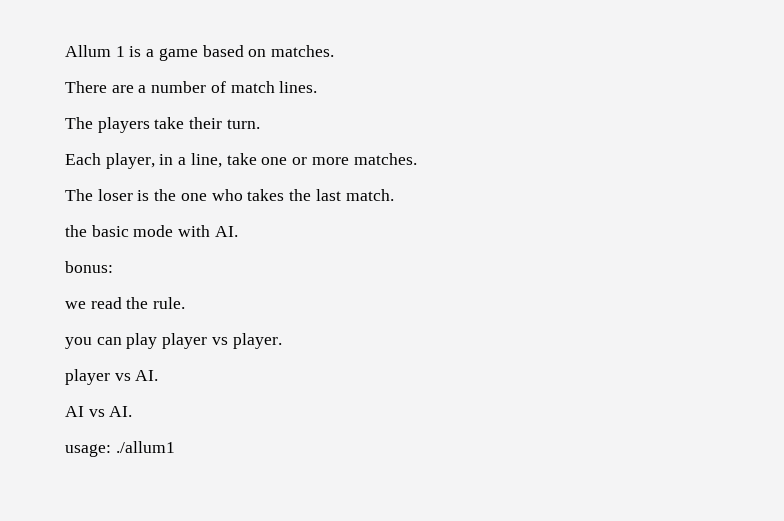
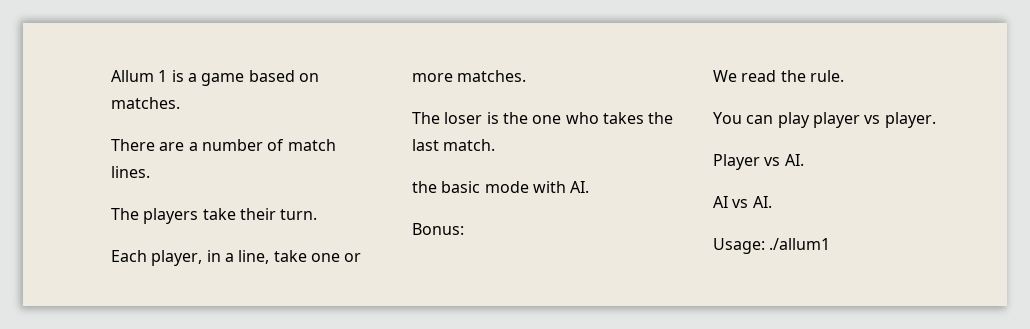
[65,261,113,273] [65,301,86,309] bonus: // we -> [412,223,464,235] [713,70,737,82] Bonus: // We
[65,337,92,349] you -> [713,112,742,124] You
[65,369,110,385] player -> [713,154,760,170] Player
[65,444,111,457] usage: -> [713,238,765,254] Usage:

